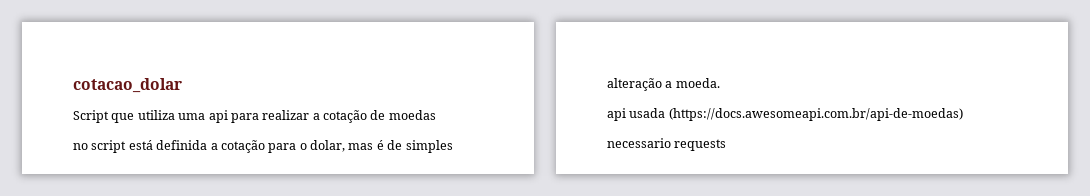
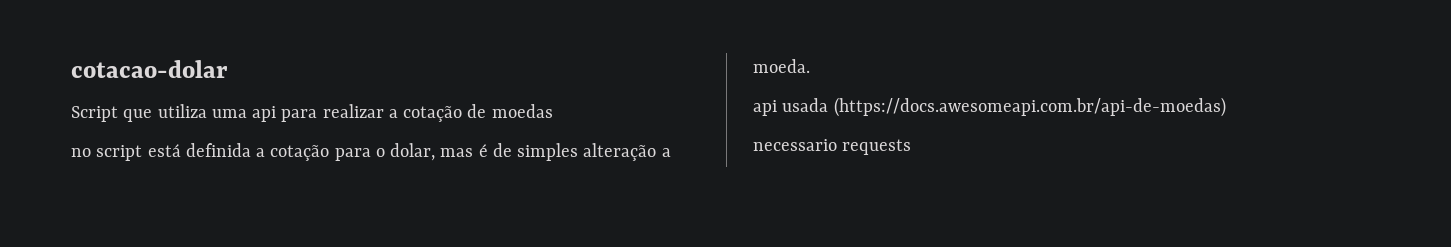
[73,78,182,93] cotacao_dolar -> [71,60,228,78] cotacao-dolar

